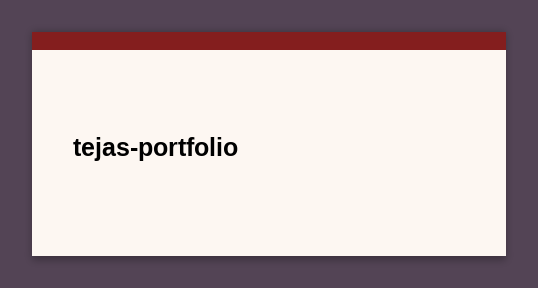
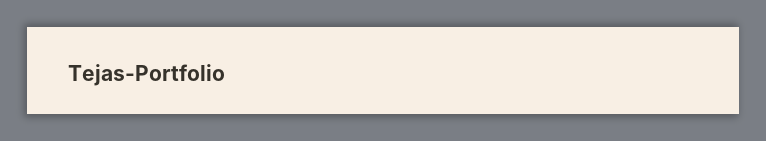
[73,137,238,161] tejas-portfolio -> [68,64,225,86] Tejas-Portfolio

